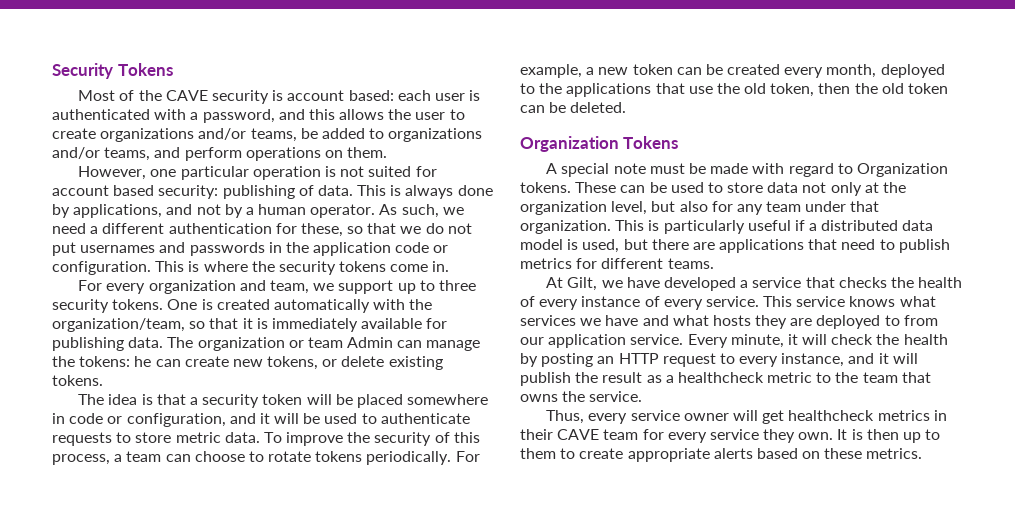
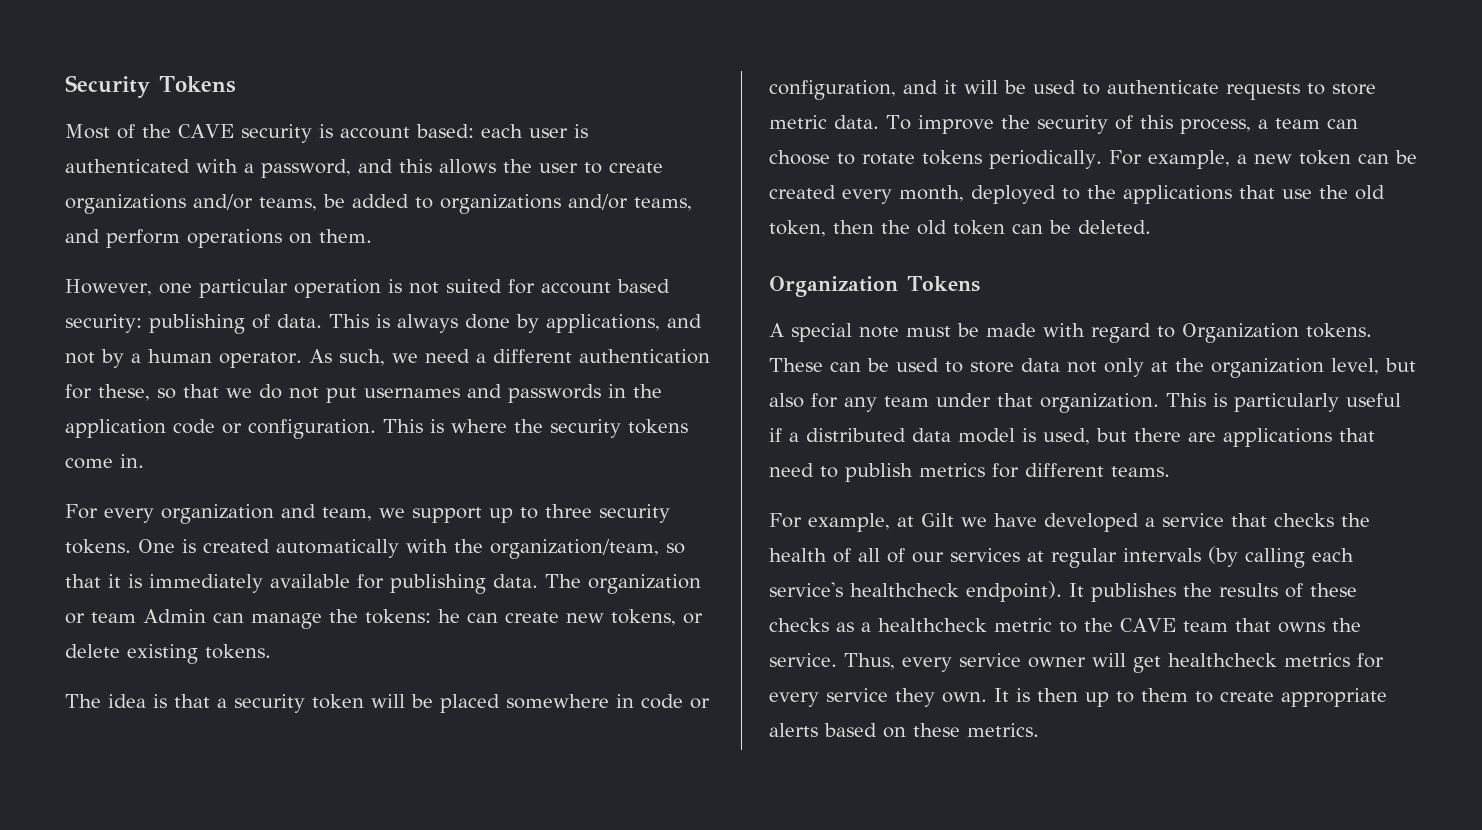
[546,277,598,291] At Gilt, -> [769,513,954,532] For example, at Gilt
[539,296,936,310] [520,315,938,329] [520,334,948,348] [520,353,918,367] [520,372,643,386] every instance of every service. This service knows what services we have and what hosts they are deployed to from our application service. Every minute, it will check the health by posting an HTTP request to every instance, and it will publish the result -> [858,546,1354,568] [769,581,1357,602] [769,618,829,632] all of our services at regular intervals (by calling each service's healthcheck endpoint). It publishes the results of these checks
(859, 377) none -> [1120,618,1176,632] CAVE
(643, 396) // -> (837, 660) none
[933,410,947,421] [520,429,639,440] in their CAVE team -> (1350, 660) none

